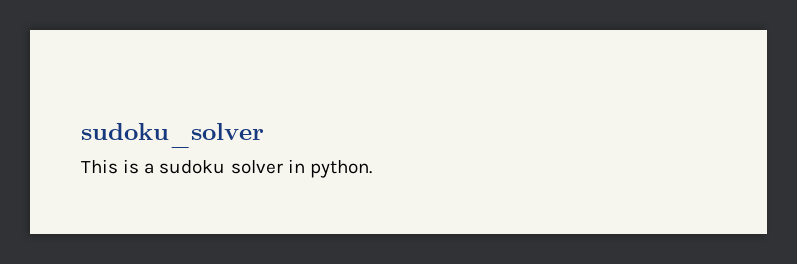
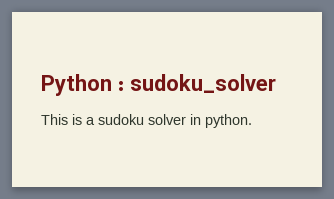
(81, 135) none -> [41,74,124,96] Python :

